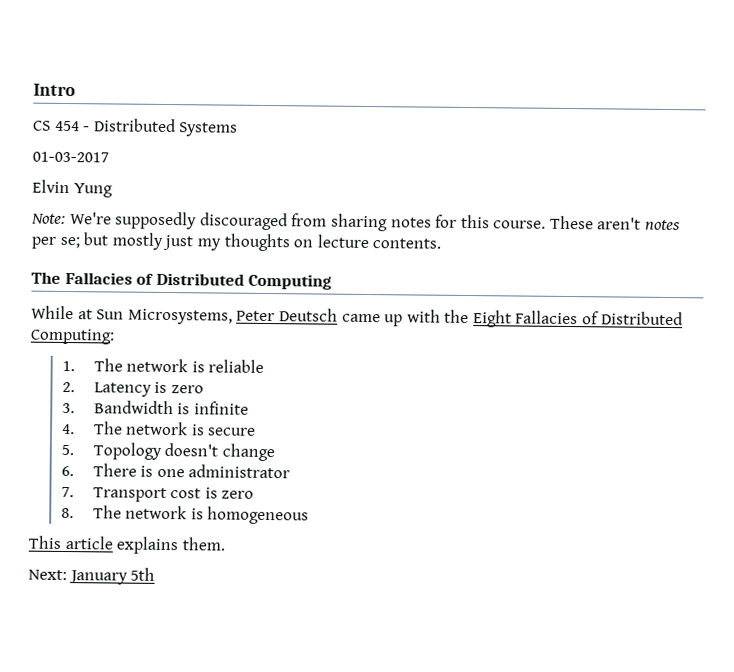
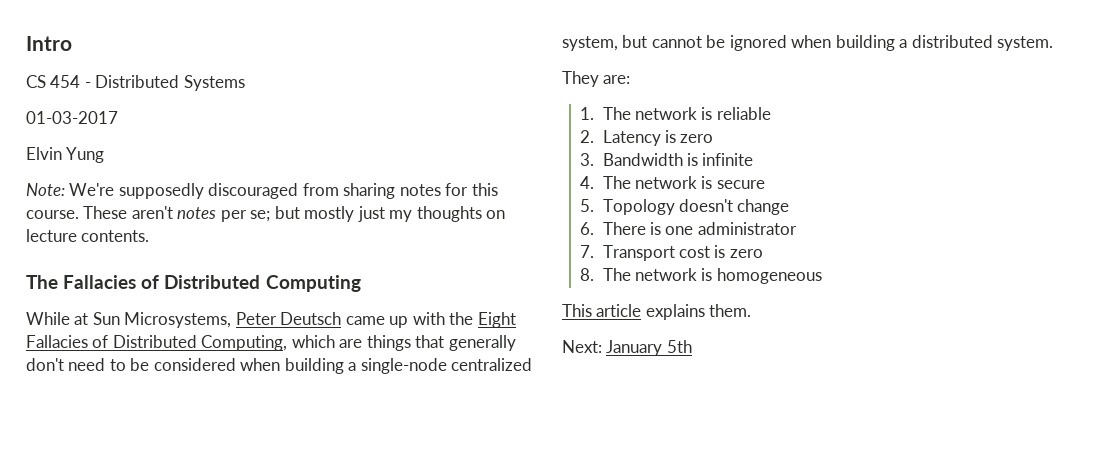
[30,328,115,345] Computing: -> [201,335,516,351] [26,358,533,374] [562,35,1054,51] [562,71,631,87] Computing, which are things that generally don't need to be considered when building a single-node centralized system, but cannot be ignored when building a distributed system. // They are:

